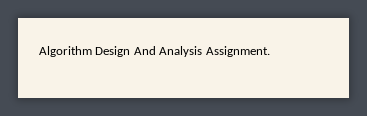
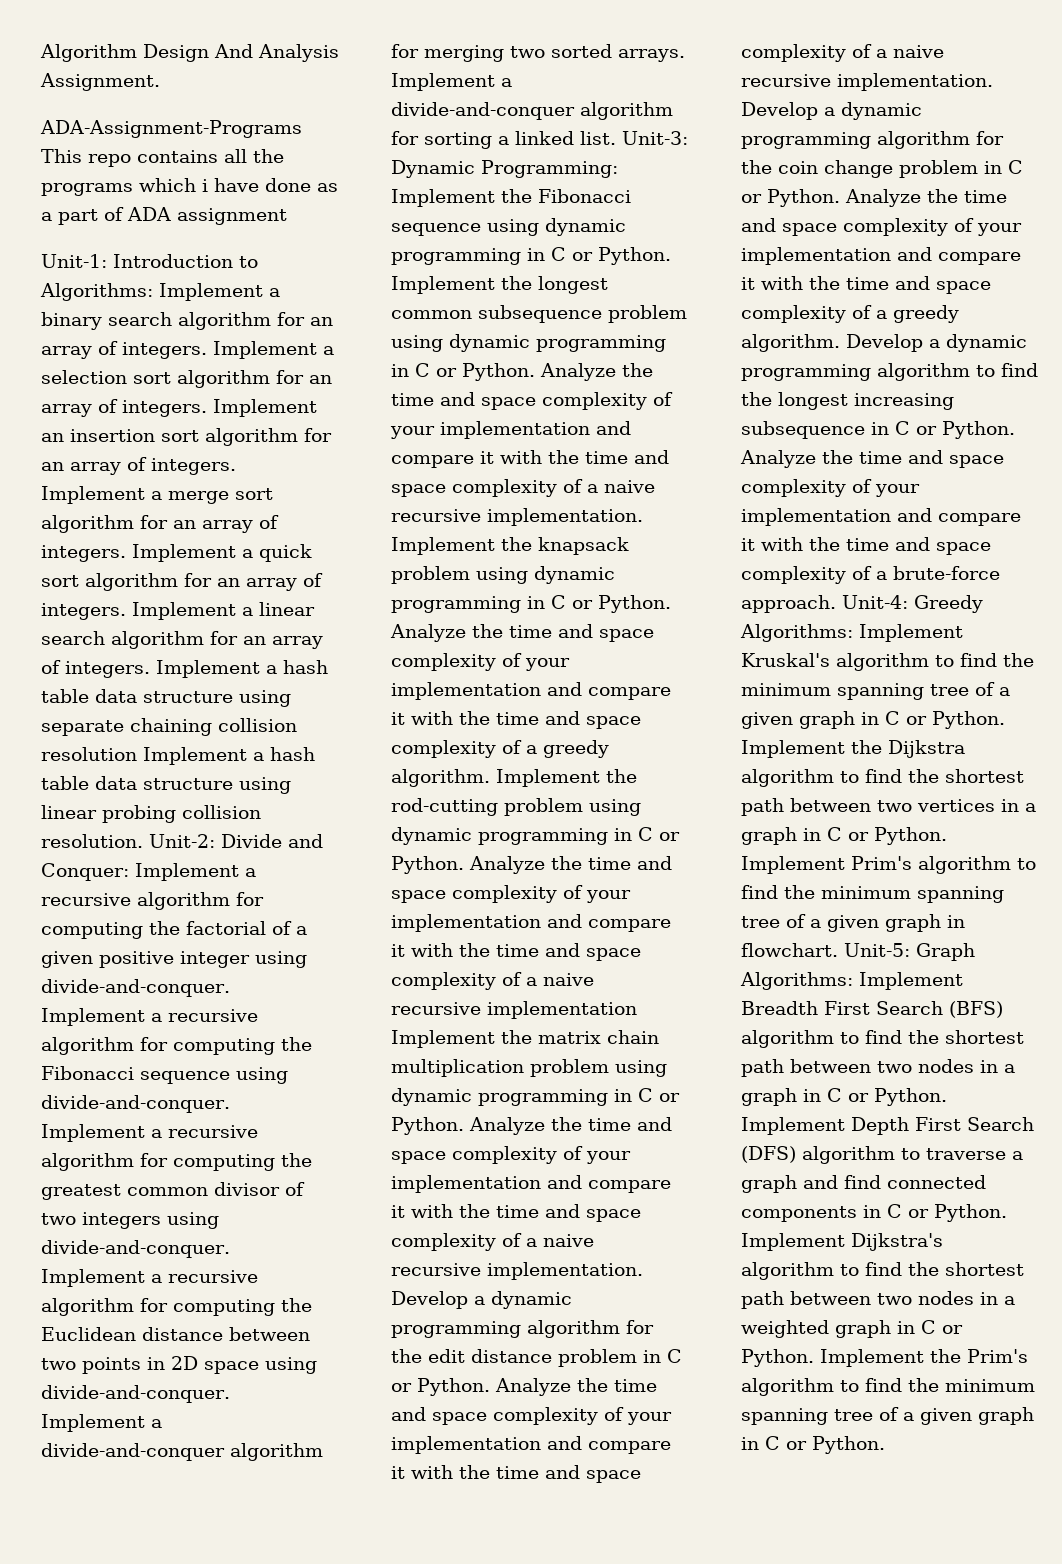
(270, 51) none -> [40,120,302,138] [41,149,284,167] [41,178,338,196] [41,207,287,225] [41,254,258,268] [40,283,280,301] [41,312,333,330] [41,341,334,359] [41,370,332,388] [41,399,317,417] [41,428,332,446] [41,457,236,475] [41,486,273,504] [41,515,279,533] [41,544,312,562] [41,573,323,591] [41,602,315,620] [41,631,323,649] [41,660,328,678] [41,689,291,707] [41,718,297,736] [41,747,315,765] [41,776,291,794] [41,805,261,823] [41,834,323,848] [41,863,256,881] [41,892,264,910] [41,921,307,939] [41,951,307,968] [41,979,230,997] [41,1008,258,1026] [41,1037,312,1055] [41,1066,288,1084] [41,1095,230,1113] [41,1124,258,1142] [41,1153,312,1171] [41,1182,305,1200] [41,1212,219,1229] [41,1240,230,1258] [41,1269,258,1287] [41,1298,312,1316] [41,1327,310,1341] [41,1356,317,1374] [41,1385,230,1403] [41,1414,162,1432] [41,1443,323,1461] [391,44,685,62] [391,73,512,91] [391,102,673,120] [391,131,688,149] [391,160,618,178] [391,189,631,207] [391,218,626,236] [391,247,671,265] [391,276,608,294] [391,305,687,323] [391,334,666,352] [391,363,653,381] [391,392,673,410] [390,421,631,439] [391,450,669,468] [391,479,655,497] [391,508,643,526] [391,537,629,555] [391,566,615,584] [391,595,671,613] [390,624,654,642] [391,653,570,671] [391,682,671,700] [391,711,641,729] [391,740,609,758] [391,769,637,787] [391,798,641,816] [391,827,680,845] [391,856,672,874] [391,885,631,903] [391,914,671,932] [391,943,641,961] [391,972,594,990] [391,1001,637,1019] [391,1030,659,1048] [391,1059,667,1077] [391,1088,680,1106] [391,1117,672,1135] [391,1146,631,1164] [391,1175,671,1193] [391,1204,641,1222] [391,1233,594,1251] [391,1262,643,1280] [391,1291,572,1309] [391,1320,654,1338] [391,1349,682,1367] [391,1378,657,1396] [391,1407,672,1425] [391,1436,671,1454] [391,1465,641,1483] [741,44,944,62] [741,73,993,91] [741,102,922,120] [741,131,1004,149] [741,160,1023,178] [741,189,1007,207] [741,218,1022,236] [741,247,1021,265] [741,276,991,294] [741,305,959,323] [741,334,1027,352] [741,363,1038,381] [741,392,954,410] [741,421,1015,439] [740,450,1004,468] [741,479,920,497] [741,508,1021,526] [741,537,991,555] [741,566,1000,584] [741,595,983,613] [740,624,963,642] [741,653,1034,671] [741,682,1010,700] [741,711,1005,729] [741,740,965,758] [741,769,1024,787] [741,798,1036,816] [741,827,947,845] [741,856,1036,874] [741,885,1004,903] [741,914,965,932] [741,943,975,961] [740,972,963,990] [741,1001,1003,1018] [741,1030,1024,1048] [741,1059,1015,1077] [741,1088,947,1106] [741,1117,1034,1135] [741,1146,1023,1164] [741,1175,986,1193] [741,1204,1007,1222] [741,1233,943,1251] [741,1262,1024,1280] [741,1291,1015,1309] [741,1320,963,1338] [741,1349,1028,1367] [741,1378,1035,1396] [741,1407,1034,1425] [741,1436,885,1454] // ADA-Assignment-Programs This repo contains all the programs which i have done as a part of ADA assignment // Unit-1: Introduction to Algorithms: Implement a binary search algorithm for an array of integers. Implement a selection sort algorithm for an array of integers. Implement an insertion sort algorithm for an array of integers. Implement a merge sort algorithm for an array of integers. Implement a quick sort algorithm for an array of integers. Implement a linear search algorithm for an array of integers. Implement a hash table data structure using separate chaining collision resolution Implement a hash table data structure using linear probing collision resolution. Unit-2: Divide and Conquer: Implement a recursive algorithm for computing the factorial of a given positive integer using divide-and-conquer. Implement a recursive algorithm for computing the Fibonacci sequence using divide-and-conquer. Implement a recursive algorithm for computing the greatest common divisor of two integers using divide-and-conquer. Implement a recursive algorithm for computing the Euclidean distance between two points in 2D space using divide-and-conquer. Implement a divide-and-conquer algorithm for merging two sorted arrays. Implement a divide-and-conquer algorithm for sorting a linked list. Unit-3: Dynamic Programming: Implement the Fibonacci sequence using dynamic programming in C or Python. Implement the longest common subsequence problem using dynamic programming in C or Python. Analyze the time and space complexity of your implementation and compare it with the time and space complexity of a naive recursive implementation. Implement the knapsack problem using dynamic programming in C or Python. Analyze the time and space complexity of your implementation and compare it with the time and space complexity of a greedy algorithm. Implement the rod-cutting problem using dynamic programming in C or Python. Analyze the time and space complexity of your implementation and compare it with the time and space complexity of a naive recursive implementation Implement the matrix chain multiplication problem using dynamic programming in C or Python. Analyze the time and space complexity of your implementation and compare it with the time and space complexity of a naive recursive implementation. Develop a dynamic programming algorithm for the edit distance problem in C or Python. Analyze the time and space complexity of your implementation and compare it with the time and space complexity of a naive recursive implementation. Develop a dynamic programming algorithm for the coin change problem in C or Python. Analyze the time and space complexity of your implementation and compare it with the time and space complexity of a greedy algorithm. Develop a dynamic programming algorithm to find the longest increasing subsequence in C or Python. Analyze the time and space complexity of your implementation and compare it with the time and space complexity of a brute-force approach. Unit-4: Greedy Algorithms: Implement Kruskal's algorithm to find the minimum spanning tree of a given graph in C or Python. Implement the Dijkstra algorithm to find the shortest path between two vertices in a graph in C or Python. Implement Prim's algorithm to find the minimum spanning tree of a given graph in flowchart. Unit-5: Graph Algorithms: Implement Breadth First Search (BFS) algorithm to find the shortest path between two nodes in a graph in C or Python. Implement Depth First Search (DFS) algorithm to traverse a graph and find connected components in C or Python. Implement Dijkstra's algorithm to find the shortest path between two nodes in a weighted graph in C or Python. Implement the Prim's algorithm to find the minimum spanning tree of a given graph in C or Python.

